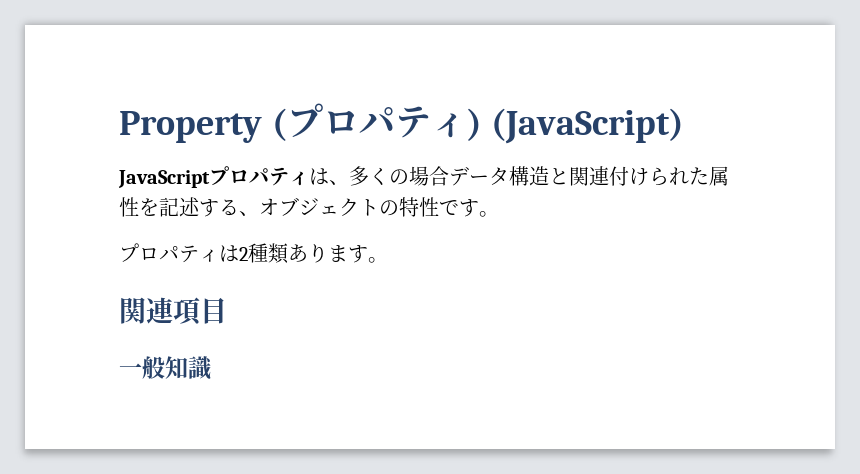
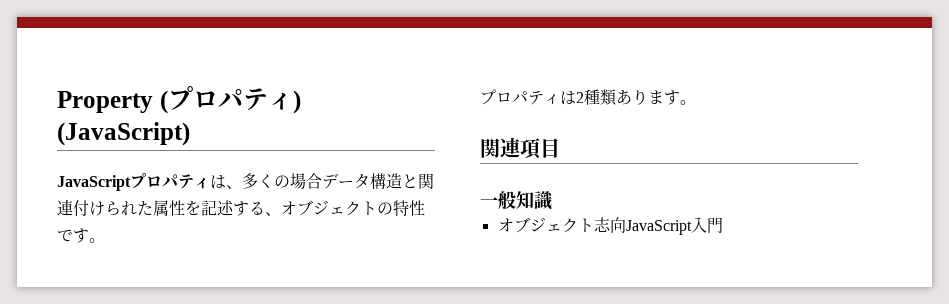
(212, 368) none -> [497,217,723,235] // オブジェクト志向JavaScript入門

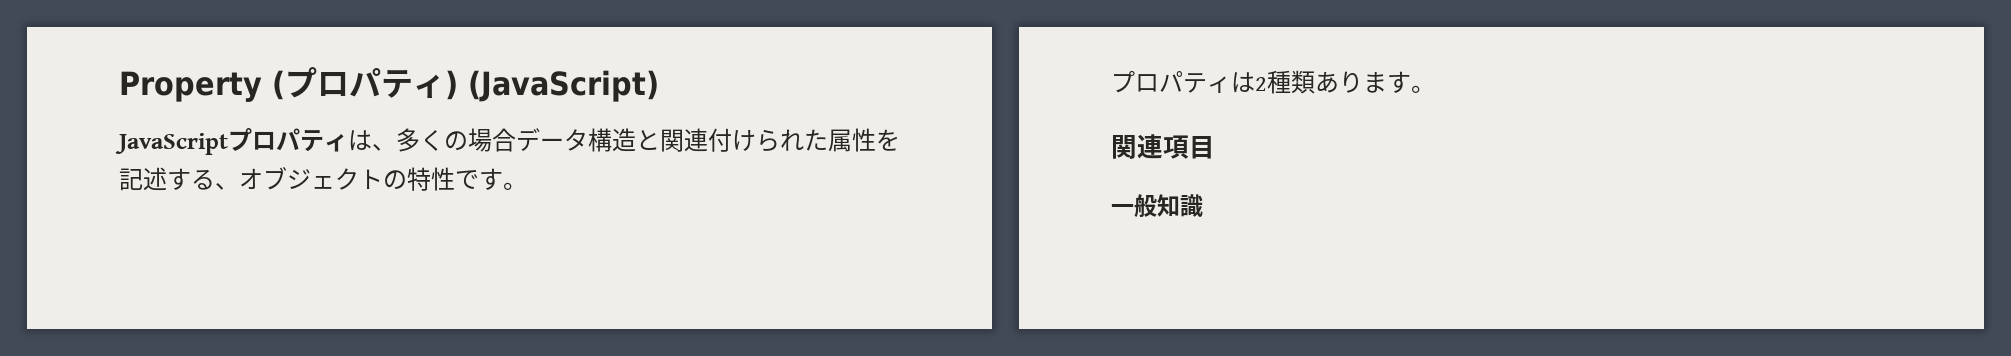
[497,217,723,235] // オブジェクト志向JavaScript入門 -> (1203, 206) none

